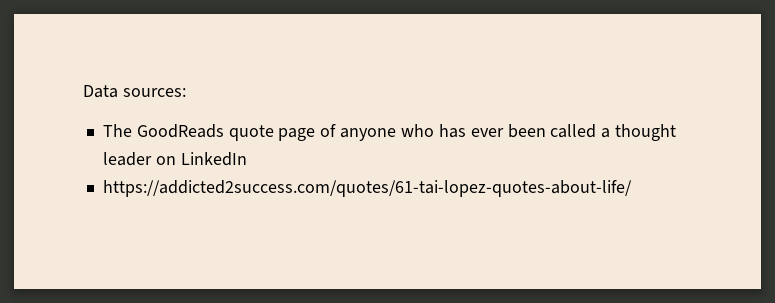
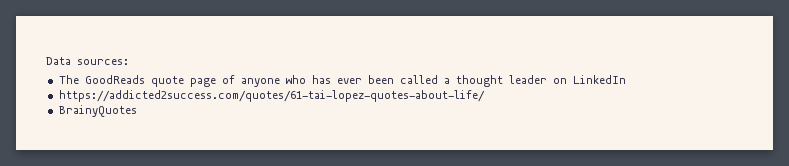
(632, 188) none -> [58,105,137,117] // BrainyQuotes

